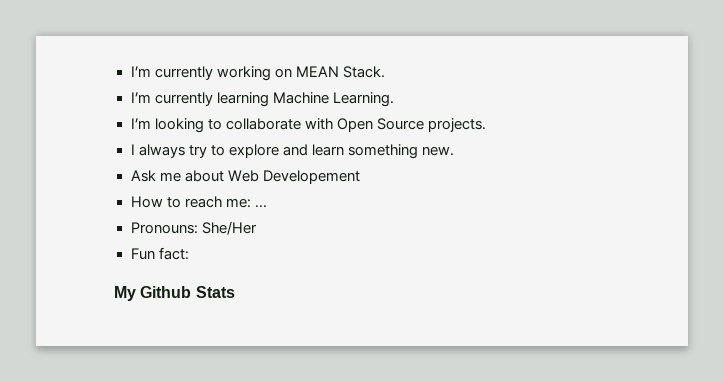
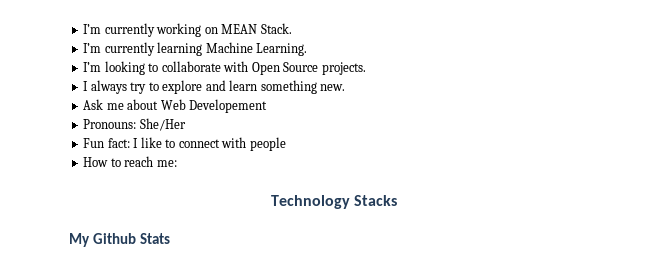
[130,196,267,208] // How to reach me: ... -> (268, 106) none
(189, 253) none -> [133,137,286,151] [83,156,177,167] [270,195,398,209] I like to connect with people // How to reach me: // Technology Stacks

